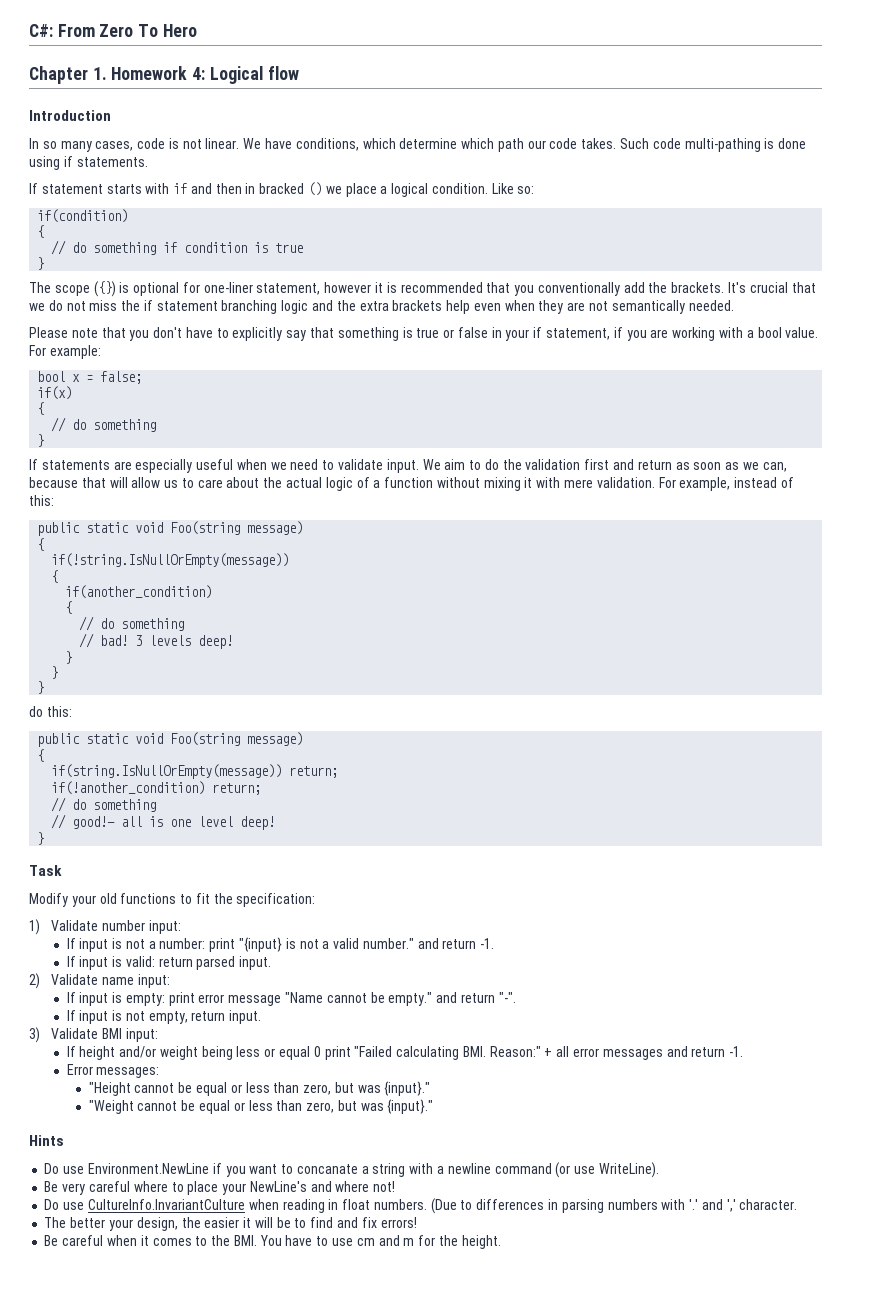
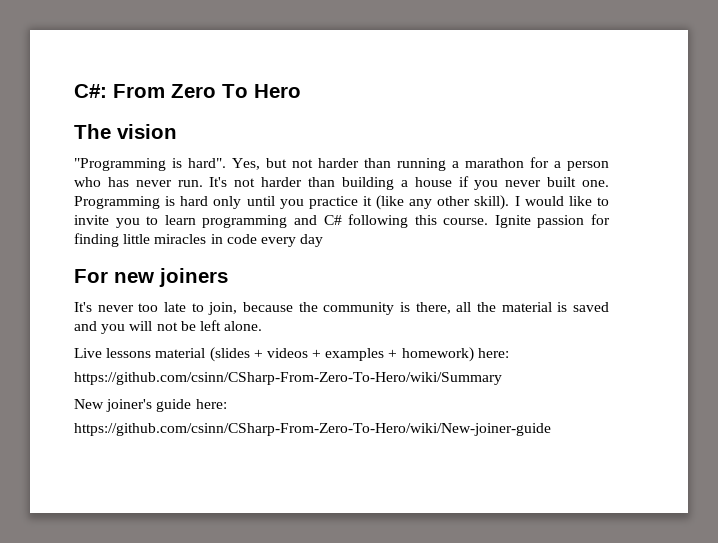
[29,66,299,84] [29,110,111,121] [29,138,807,152] [29,156,148,170] [29,182,535,197] [37,209,129,223] [37,225,45,238] [51,240,304,255] [37,257,45,270] [29,281,816,297] [29,300,734,314] [29,327,819,341] [29,345,101,359] [37,371,143,384] [37,386,73,400] [37,402,45,415] [51,417,157,432] [37,434,45,447] [29,459,787,473] [29,477,794,491] [29,495,54,506] [37,521,304,536] [37,538,45,551] [51,553,290,568] [51,570,59,583] [65,585,213,599] [65,601,73,614] [79,616,185,631] [79,633,234,649] [65,651,73,664] [51,666,59,679] [37,681,45,694] [29,706,72,717] [37,732,304,747] [37,749,45,762] [51,764,339,779] [51,781,262,795] [51,797,157,812] [51,814,276,830] [37,832,45,845] [29,865,62,876] [29,893,316,907] [29,919,181,935] [66,937,495,952] [66,956,272,970] [29,973,170,989] [66,992,516,1006] [66,1010,262,1024] [29,1027,158,1043] [66,1046,744,1060] [66,1064,160,1078] [88,1081,431,1096] [88,1099,434,1114] [29,1135,64,1146] [44,1162,659,1178] [44,1181,396,1195] [44,1198,798,1214] [44,1217,417,1231] [44,1235,501,1249] Chapter 1. Homework 4: Logical flow // Introduction // In so many cases, code is not linear. We have conditions, which determine which path our code takes. Such code multi-pathing is done using if statements. // If statement starts with if and then in bracked () we place a logical condition. Like so: // if(condition) // { // // do something if condition is true // } // The scope ({}) is optional for one-liner statement, however it is recommended that you conventionally add the brackets. It's crucial that we do not miss the if statement branching logic and the extra brackets help even when they are not semantically needed. // Please note that you don't have to explicitly say that something is true or false in your if statement, if you are working with a bool value. For example: // bool x = false; // if(x) // { // // do something // } // If statements are especially useful when we need to validate input. We aim to do the validation first and return as soon as we can, because that will allow us to care about the actual logic of a function without mixing it with mere validation. For example, instead of this: // public static void Foo(string message) // { // if(!string.IsNullOrEmpty(message)) // { // if(another_condition) // { // // do something // // bad! 3 levels deep! // } // } // } // do this: // public static void Foo(string message) // { // if(string.IsNullOrEmpty(message)) return; // if(!another_condition) return; // // do something // // good!- all is one level deep! // } // Task // Modify your old functions to fit the specification: // 1) Validate number input: // If input is not a number: print "{input} is not a valid number." and return -1. // If input is valid: return parsed input. // 2) Validate name input: // If input is empty: print error message "Name cannot be empty." and return "-". // If input is not empty, return input. // 3) Validate BMI input: // If height and/or weight being less or equal 0 print "Failed calculating BMI. Reason:" + all error messages and return -1. // Error messages: // "Height cannot be equal or less than zero, but was {input}." // "Weight cannot be equal or less than zero, but was {input}." // Hints // Do use Environment.NewLine if you want to concanate a string with a newline command (or use WriteLine). // Be very careful where to place your NewLine's and where not! // Do use CultureInfo.InvariantCulture when reading in float numbers. (Due to differences in parsing numbers with '.' and ',' character. // The better your design, the easier it will be to find and fix errors! // Be careful when it comes to the BMI. You have to use cm and m for the height. -> [74,124,177,139] [74,157,609,171] [74,176,610,190] [74,195,609,210] [74,214,610,228] [74,233,324,247] [74,268,228,287] [74,302,610,315] [74,320,263,334] [74,347,509,362] [74,372,502,385] [74,399,227,412] [74,423,551,436] The vision // "Programming is hard". Yes, but not harder than running a marathon for a person who has never run. It's not harder than building a house if you never built one. Programming is hard only until you practice it (like any other skill). I would like to invite you to learn programming and C# following this course. Ignite passion for finding little miracles in code every day // For new joiners // It's never too late to join, because the community is there, all the material is saved and you will not be left alone. // Live lessons material (slides + videos + examples + homework) here: // https://github.com/csinn/CSharp-From-Zero-To-Hero/wiki/Summary // New joiner's guide here: // https://github.com/csinn/CSharp-From-Zero-To-Hero/wiki/New-joiner-guide

